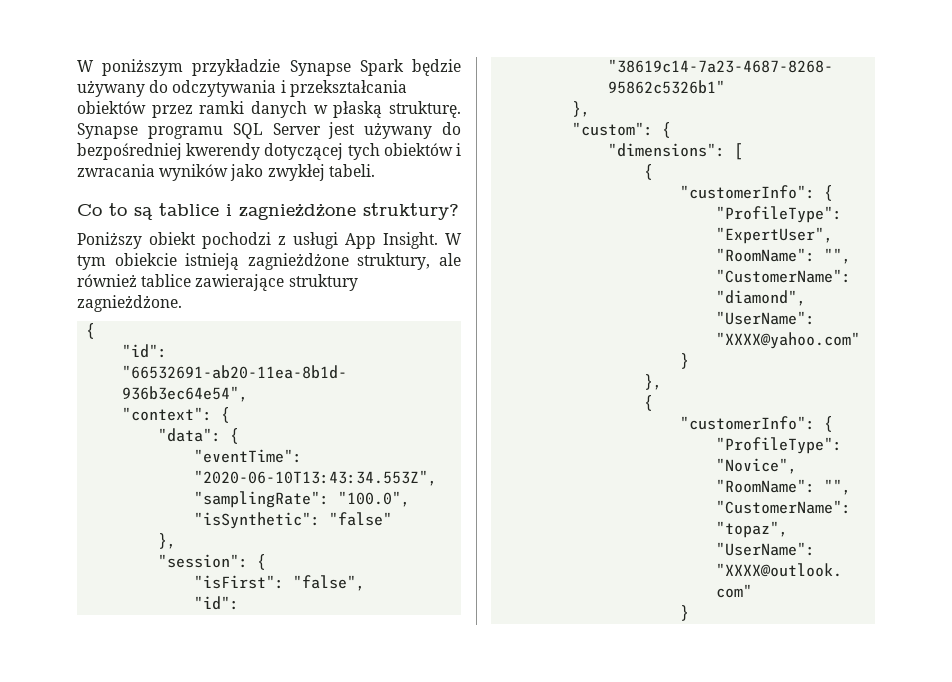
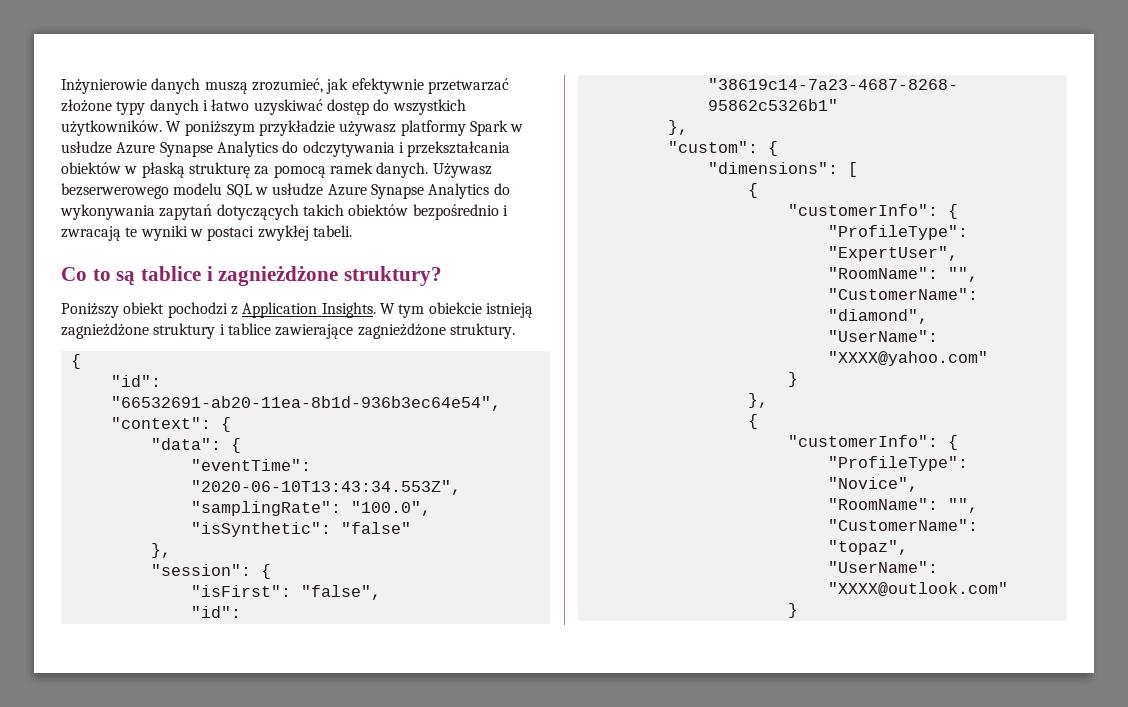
[77,59,461,76] [77,80,145,97] W poniższym przykładzie Synapse Spark będzie używany -> [61,78,509,94] [61,99,466,115] [61,120,524,136] [61,141,278,157] Inżynierowie danych muszą zrozumieć, jak efektywnie przetwarzać złożone typy danych i łatwo uzyskiwać dostęp do wszystkich użytkowników. W poniższym przykładzie używasz platformy Spark w usłudze Azure Synapse Analytics
[151,101,461,118] [77,122,461,139] [77,143,461,160] [77,164,264,181] przez ramki danych w płaską strukturę. Synapse programu SQL Server jest używany do bezpośredniej kwerendy dotyczącej tych obiektów i zwracania wyników jako -> [124,162,492,178] [61,183,510,199] [60,204,508,220] [61,225,255,241] w płaską strukturę za pomocą ramek danych. Używasz bezserwerowego modelu SQL w usłudze Azure Synapse Analytics do wykonywania zapytań dotyczących takich obiektów bezpośrednio i zwracają te wyniki w postaci
[293,232,438,249] usługi App Insight. -> [242,302,376,318] Application Insights.
[357,253,461,270] [77,274,358,291] [77,295,182,312] struktury, ale również tablice zawierające struktury zagnieżdżone. -> [153,323,515,339] struktury i tablice zawierające zagnieżdżone struktury.

